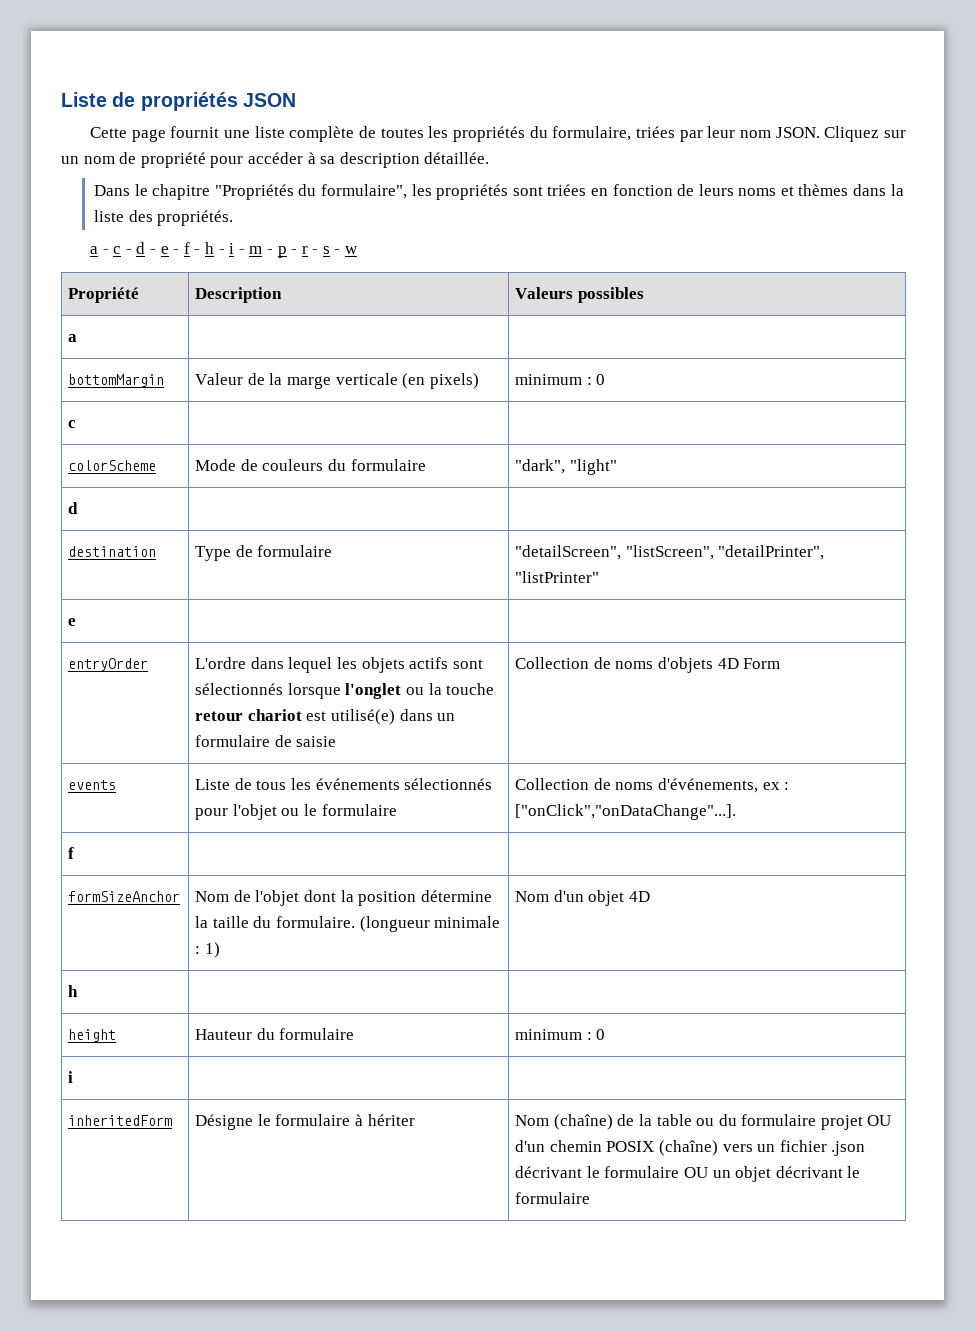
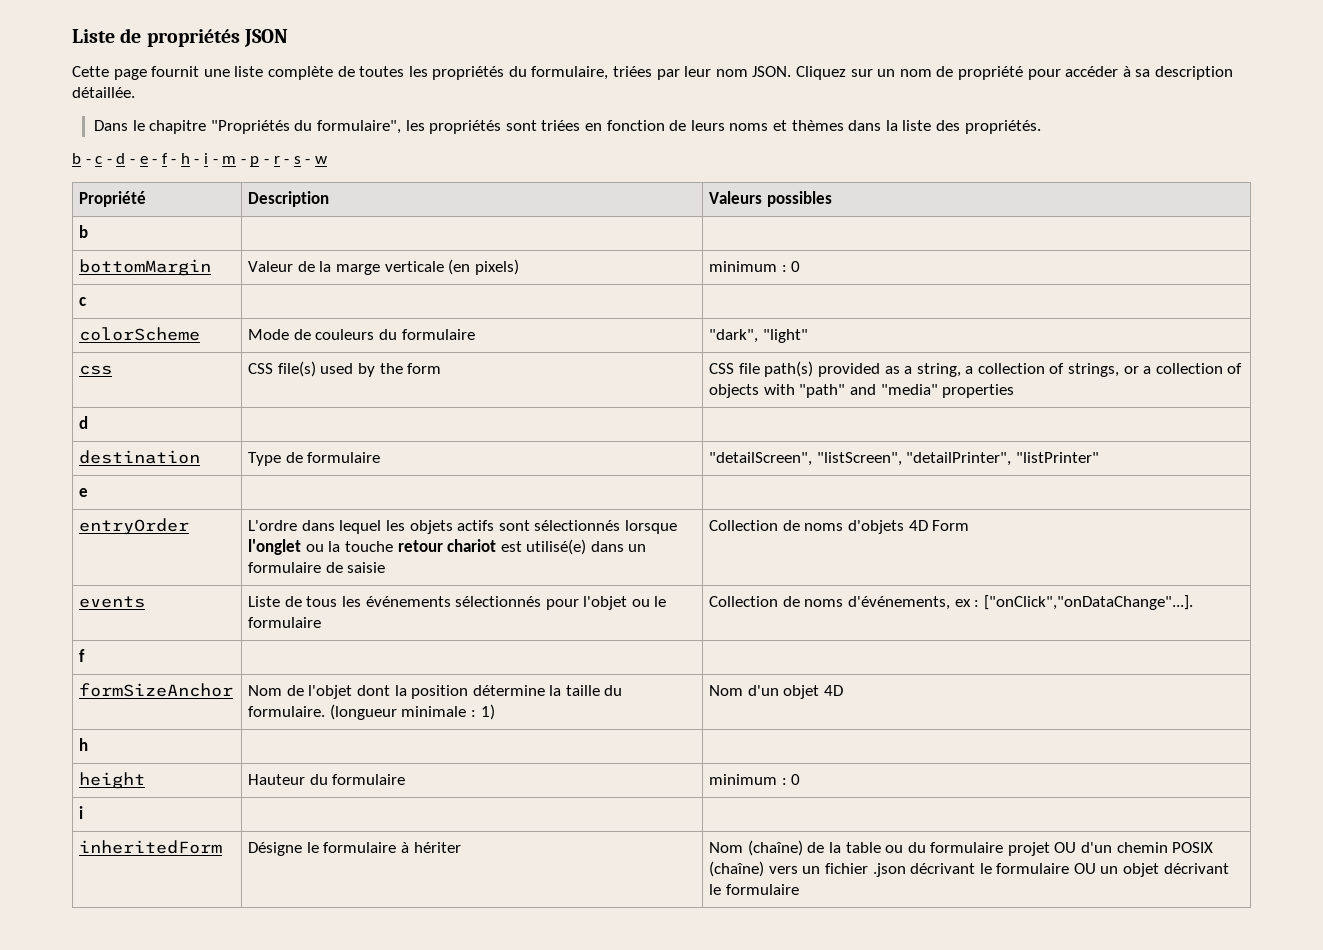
[90,246,99,254] a -> [72,153,81,164] b
[68,334,78,342] a -> [79,225,89,238] b
(617, 467) none -> [79,365,113,375] [248,361,442,377] [709,361,1243,377] [709,384,1015,398] // css | CSS file(s) used by the form | CSS file path(s) provided as a string, a collection of strings, or a collection of objects with "path" and "media" properties

